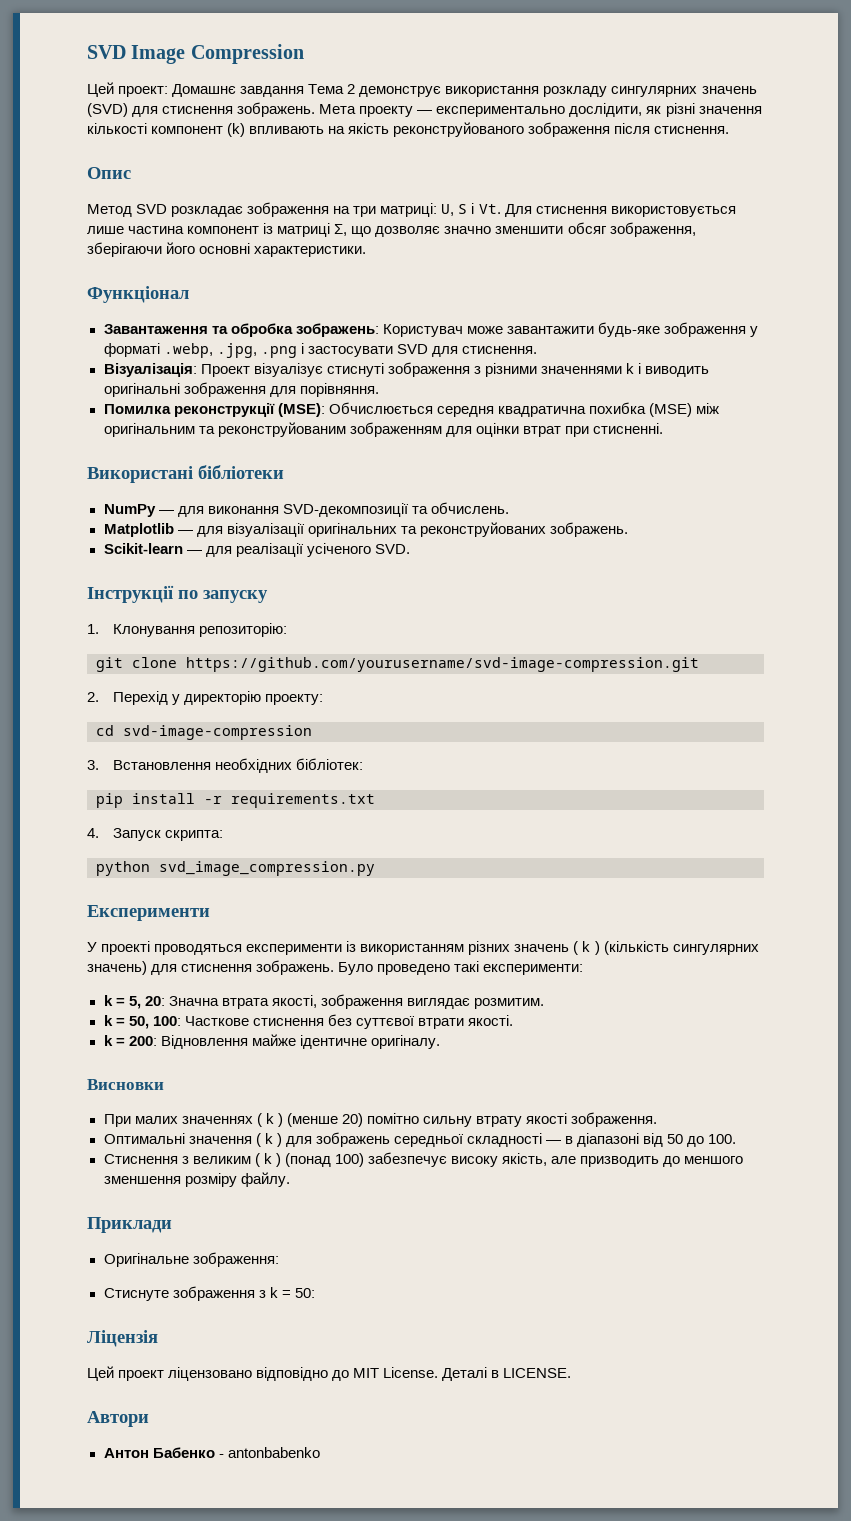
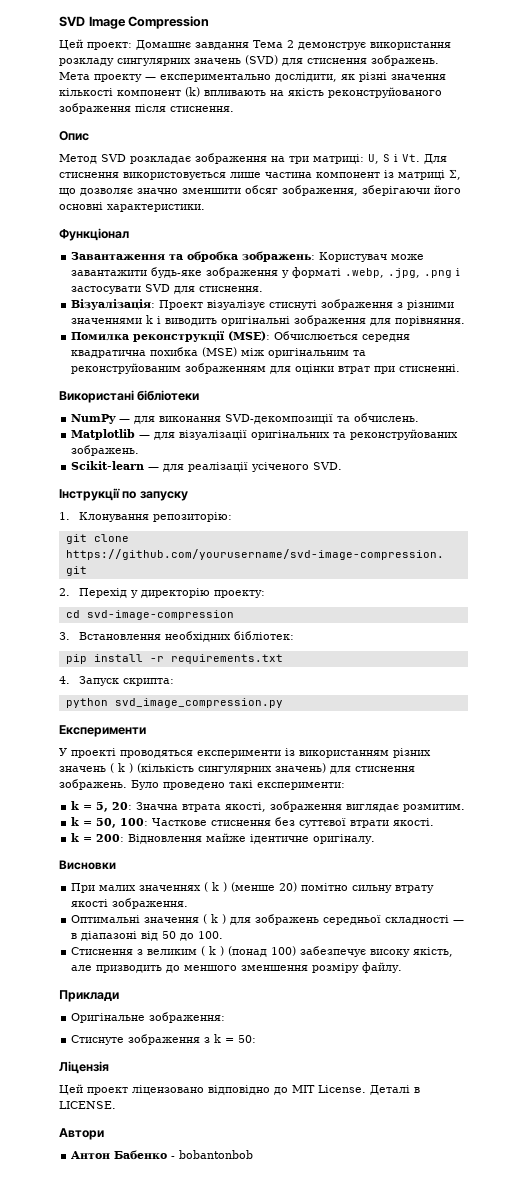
[227,1447,320,1458] antonbabenko -> [179,1150,254,1159] bobantonbob

